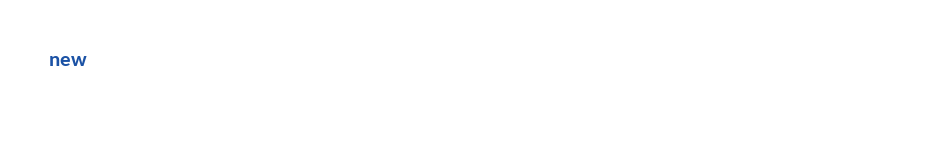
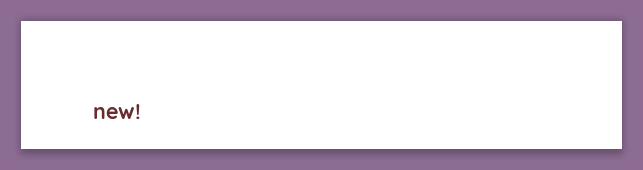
[49,56,87,66] new -> [93,104,141,119] new!

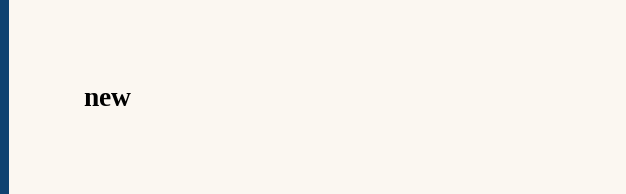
[93,104,141,119] new! -> [84,93,131,106] new

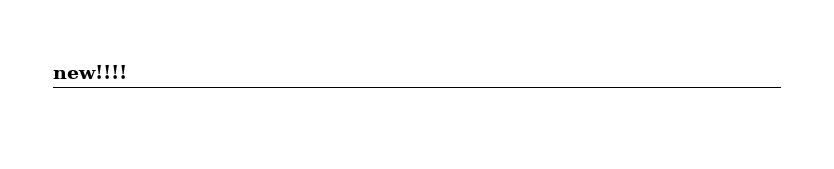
[84,93,131,106] new -> [53,65,127,79] new!!!!

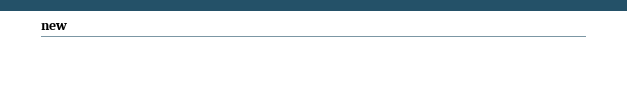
[53,65,127,79] new!!!! -> [41,23,67,30] new

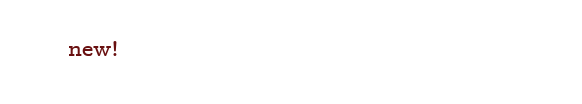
[41,23,67,30] new -> [68,41,119,56] new!

